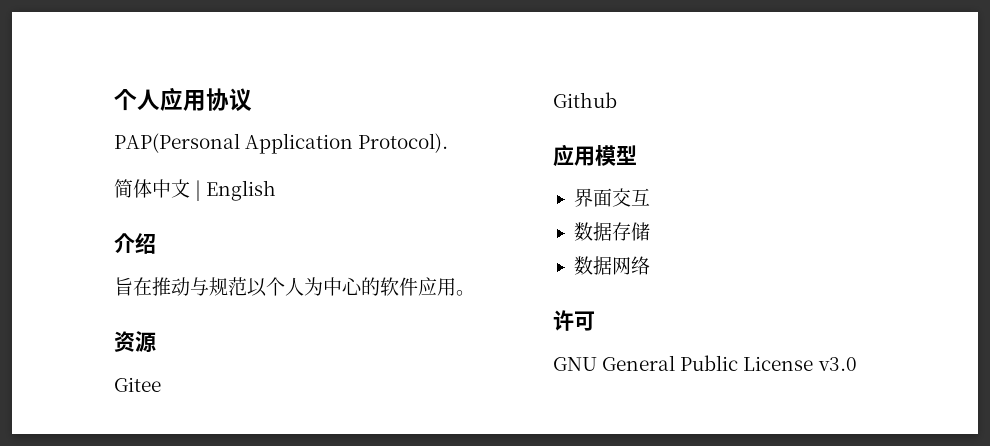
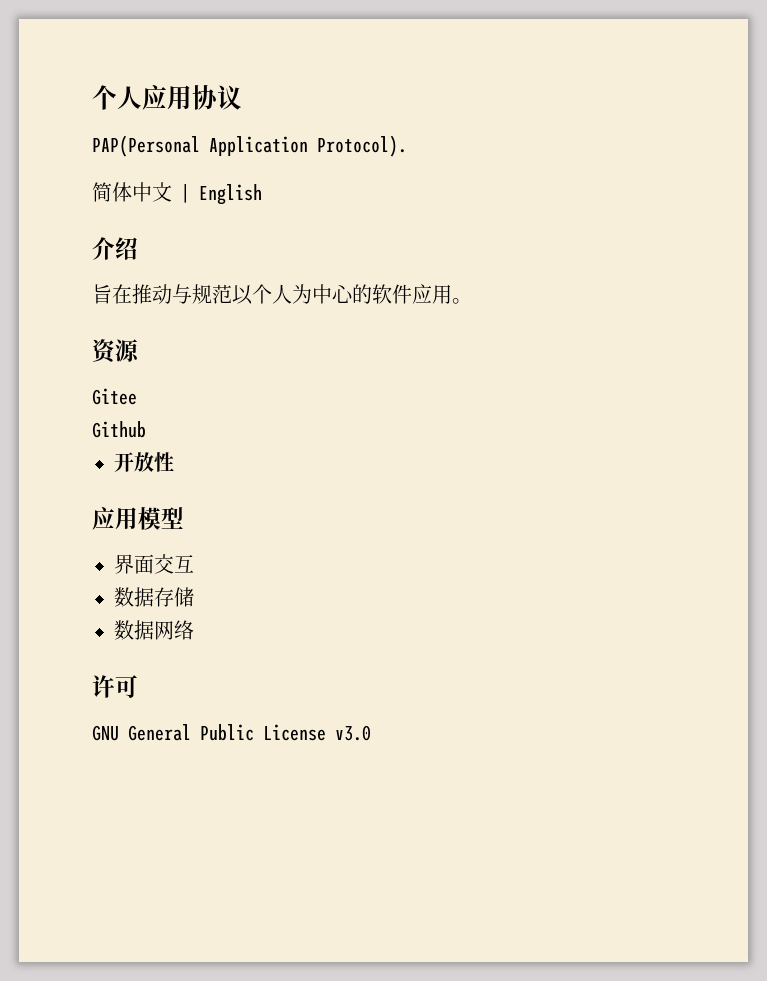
(617, 100) none -> [114,452,174,472] // 开放性

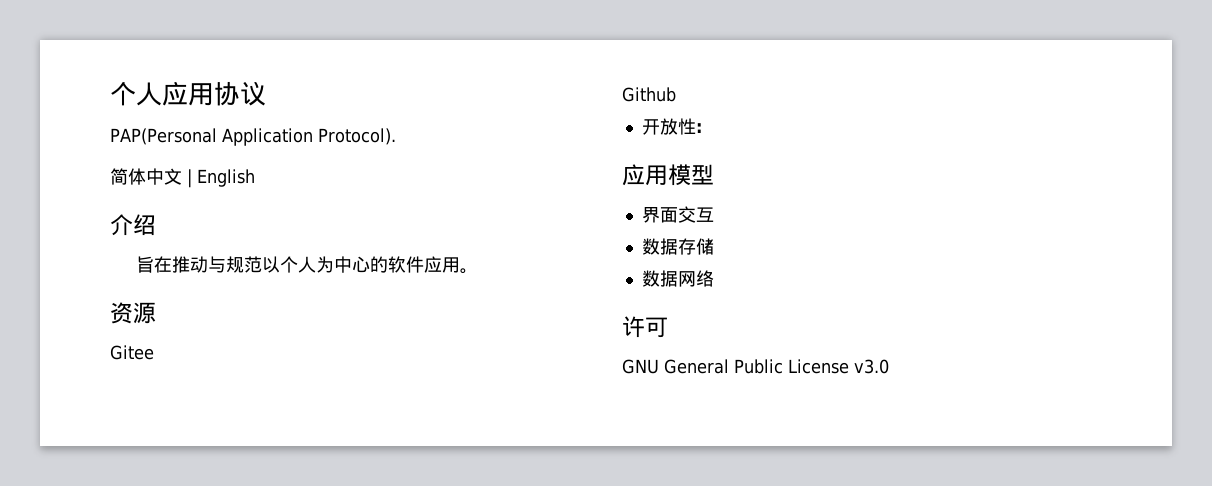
(174, 462) none -> [695,123,702,133] :

